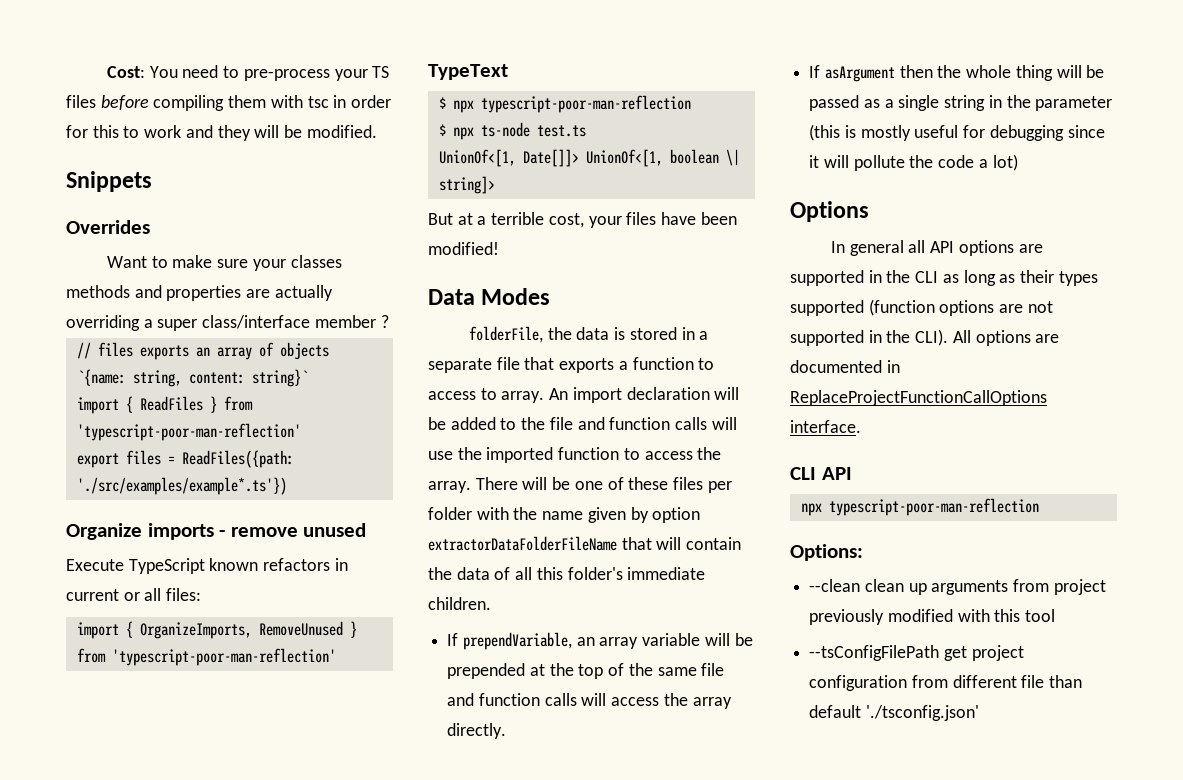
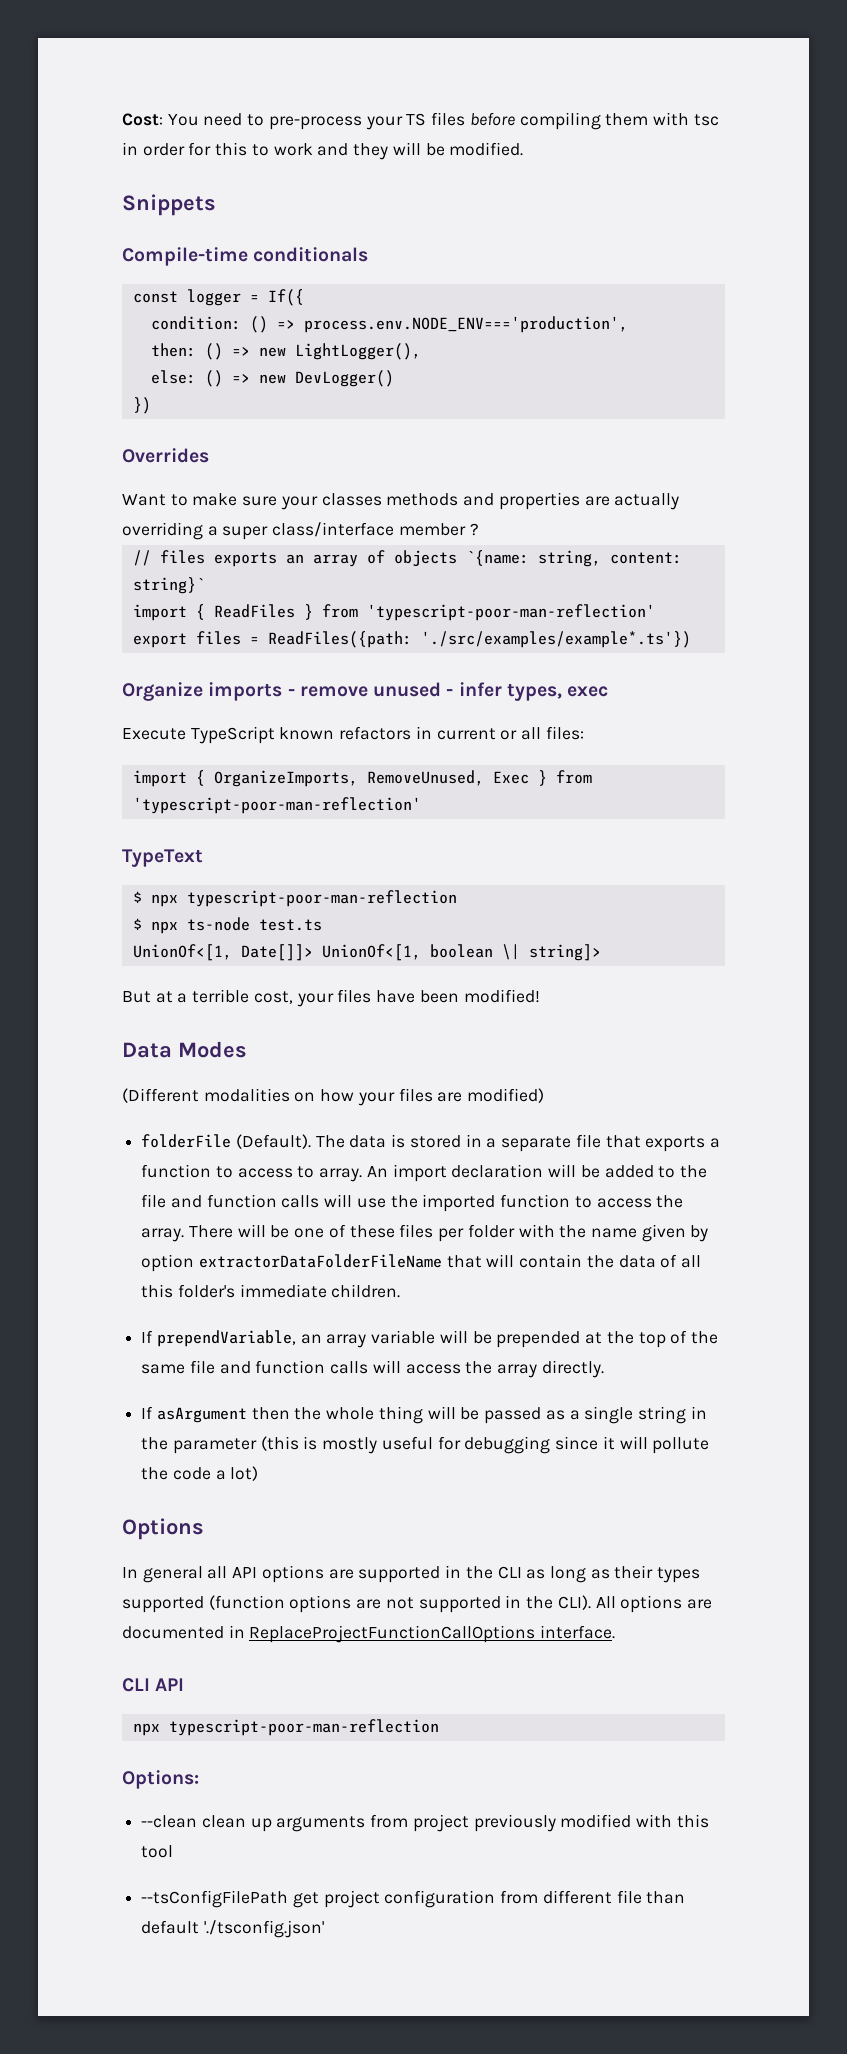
(152, 181) none -> [122,247,369,266] [132,289,304,306] [150,316,628,333] [150,343,421,360] [150,370,394,387] [132,397,151,414] // Compile-time conditionals // const logger = If({ // condition: () => process.env.NODE_ENV==='production', // then: () => new LightLogger(), // else: () => new DevLogger() // })
(367, 530) none -> [446,682,609,701] - infer types, exec
[258,621,343,636] RemoveUnused -> [366,770,529,786] RemoveUnused, Exec
[468,326,572,343] folderFile, the -> [122,1088,545,1106] [141,1134,345,1149] (Different modalities on how your files are modified) // folderFile (Default). The

